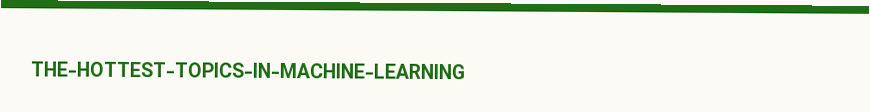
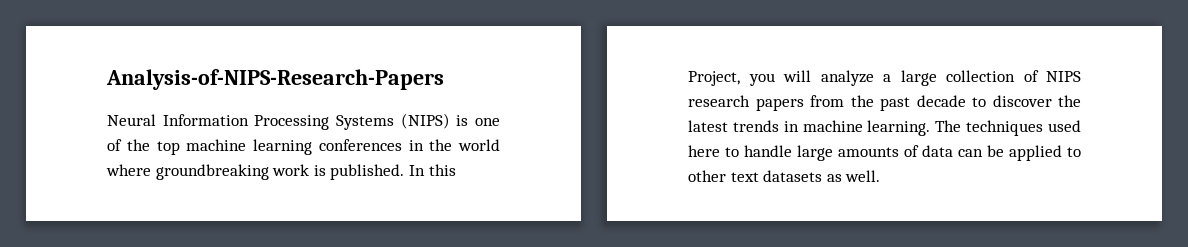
[30,61,465,80] THE-HOTTEST-TOPICS-IN-MACHINE-LEARNING -> [106,69,444,90] [107,113,501,130] [107,139,500,155] [106,164,456,180] [688,70,1081,86] [688,95,1081,111] [688,120,1081,136] [688,145,1081,161] [688,170,881,182] Analysis-of-NIPS-Research-Papers // Neural Information Processing Systems (NIPS) is one of the top machine learning conferences in the world where groundbreaking work is published. In this Project, you will analyze a large collection of NIPS research papers from the past decade to discover the latest trends in machine learning. The techniques used here to handle large amounts of data can be applied to other text datasets as well.

